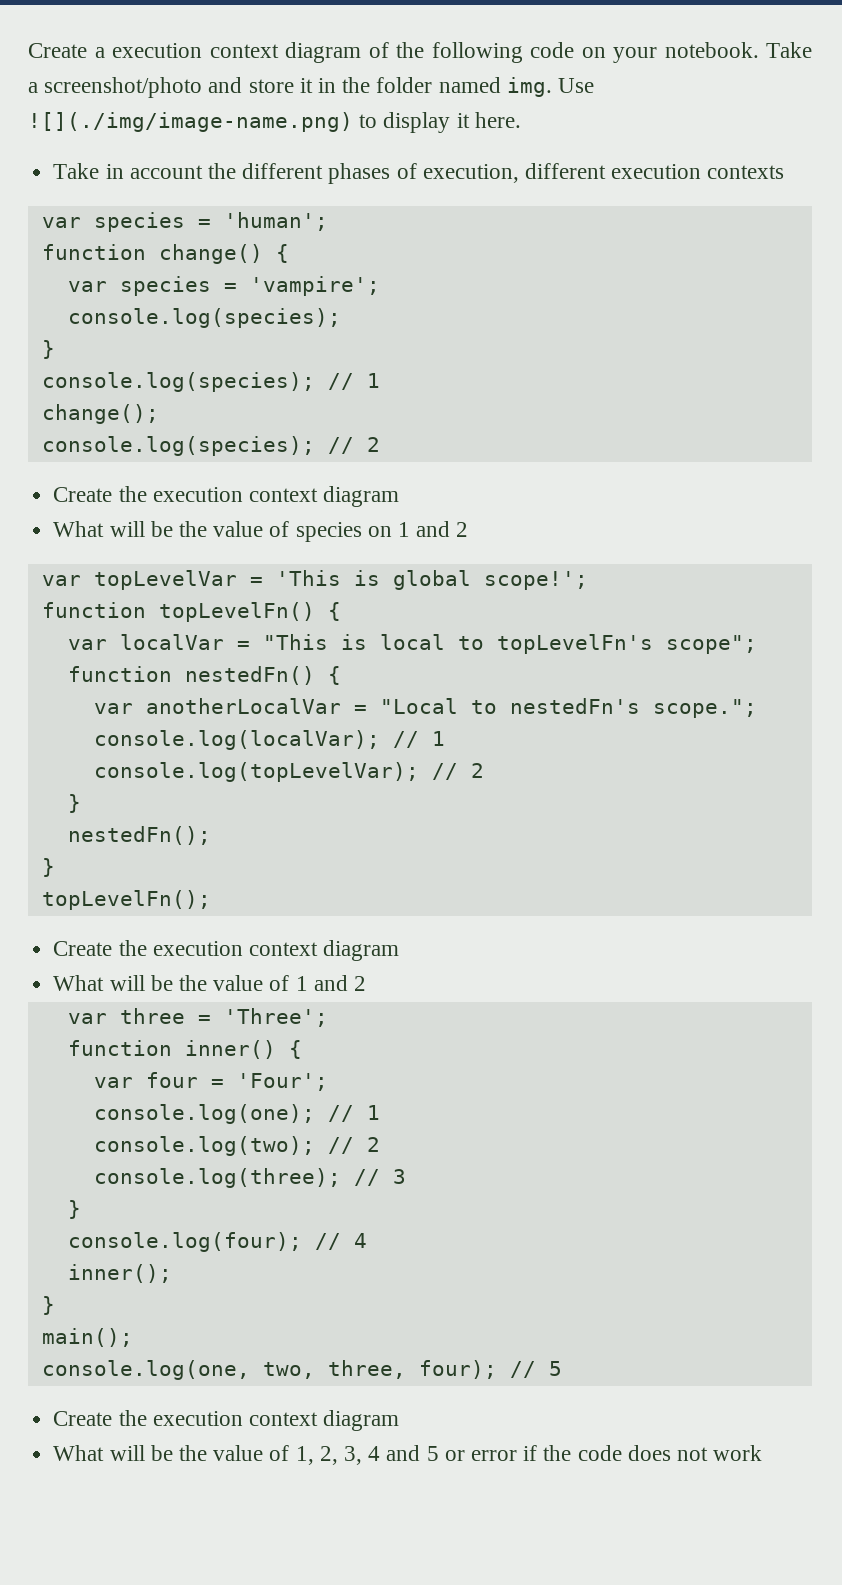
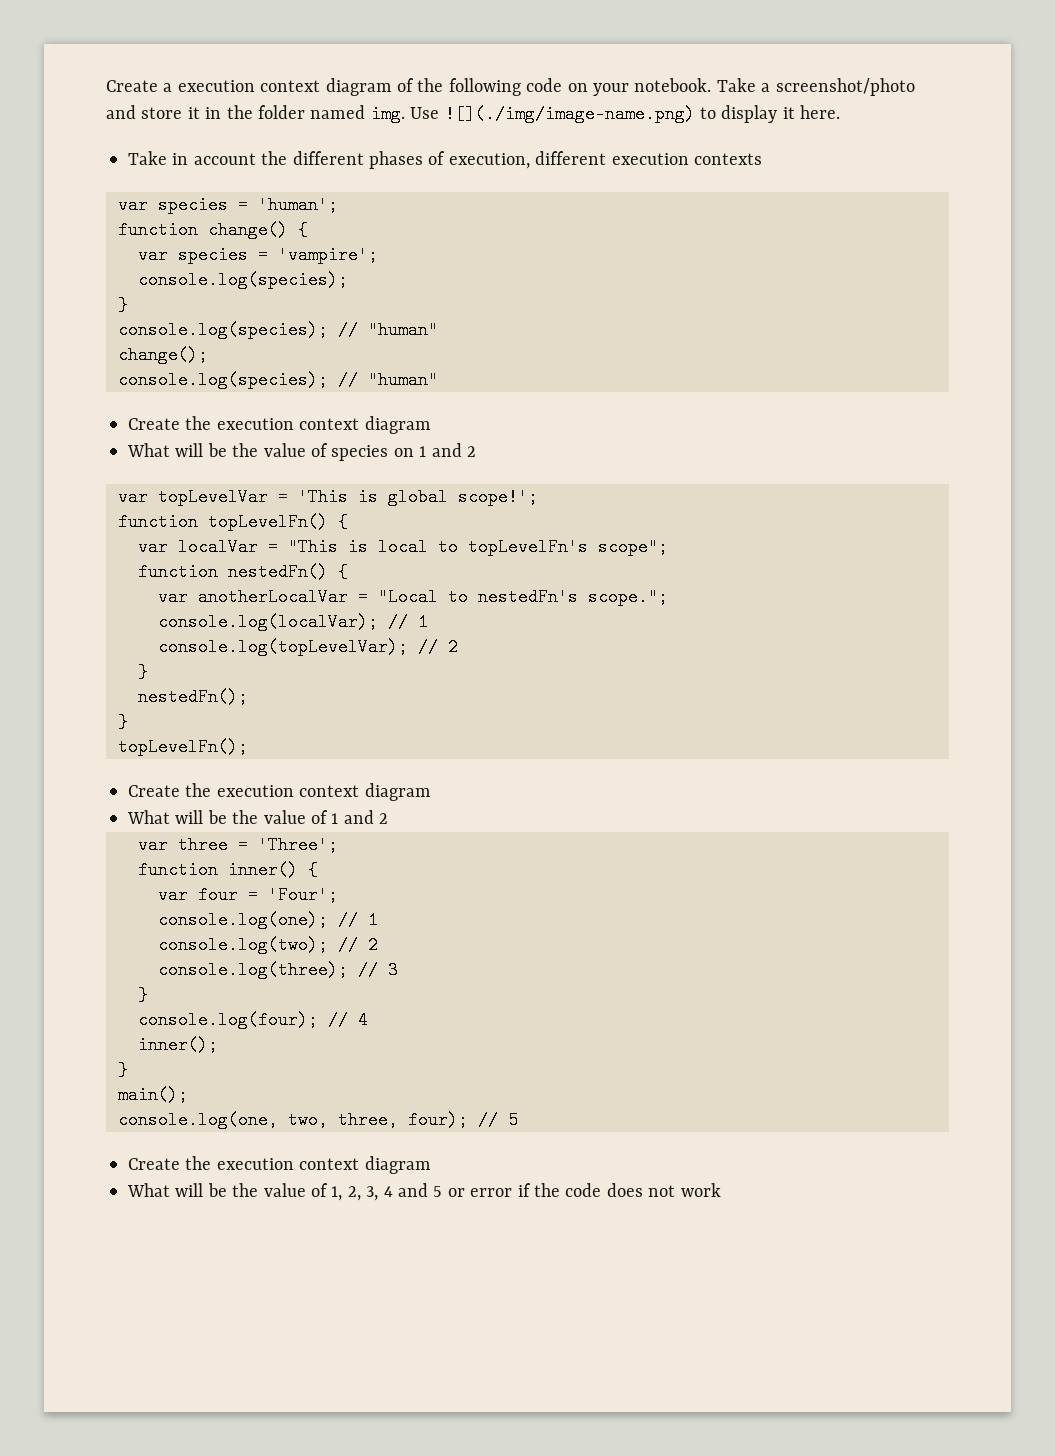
[366,373,380,388] 1 -> [368,321,438,339] "human"
[366,437,380,452] 2 -> [368,371,438,389] "human"

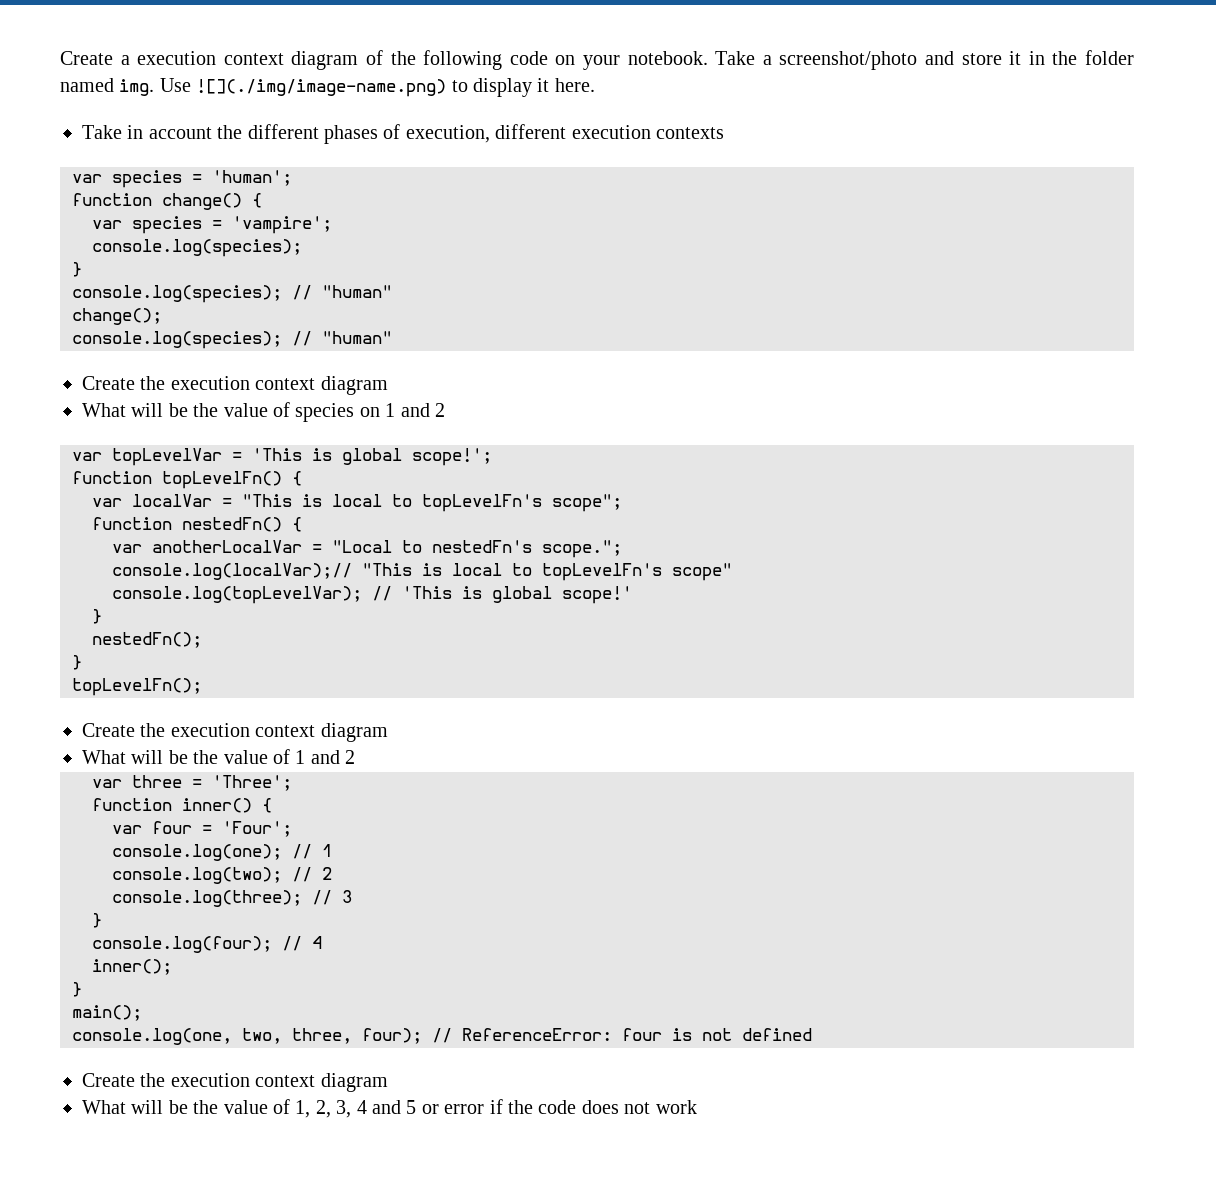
[158,613,428,631] [158,638,458,656] console.log(localVar); // 1 // console.log(topLevelVar); // 2 -> [112,563,732,581] [112,586,632,604] console.log(localVar);// "This is local to topLevelFn's scope" // console.log(topLevelVar); // 'This is global scope!'
[508,1111,518,1129] 5 -> [462,1028,812,1041] ReferenceError: four is not defined

